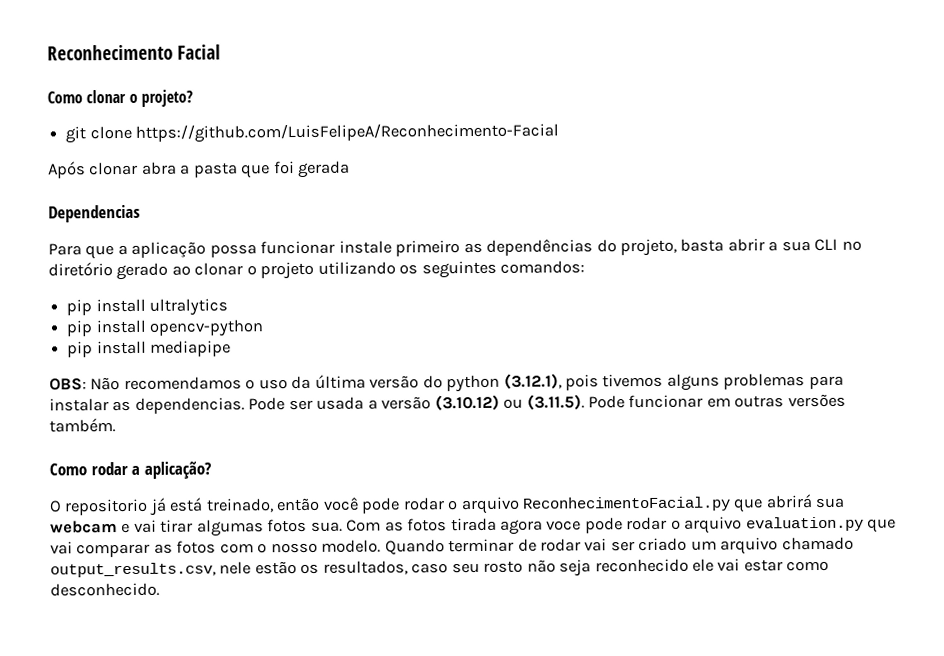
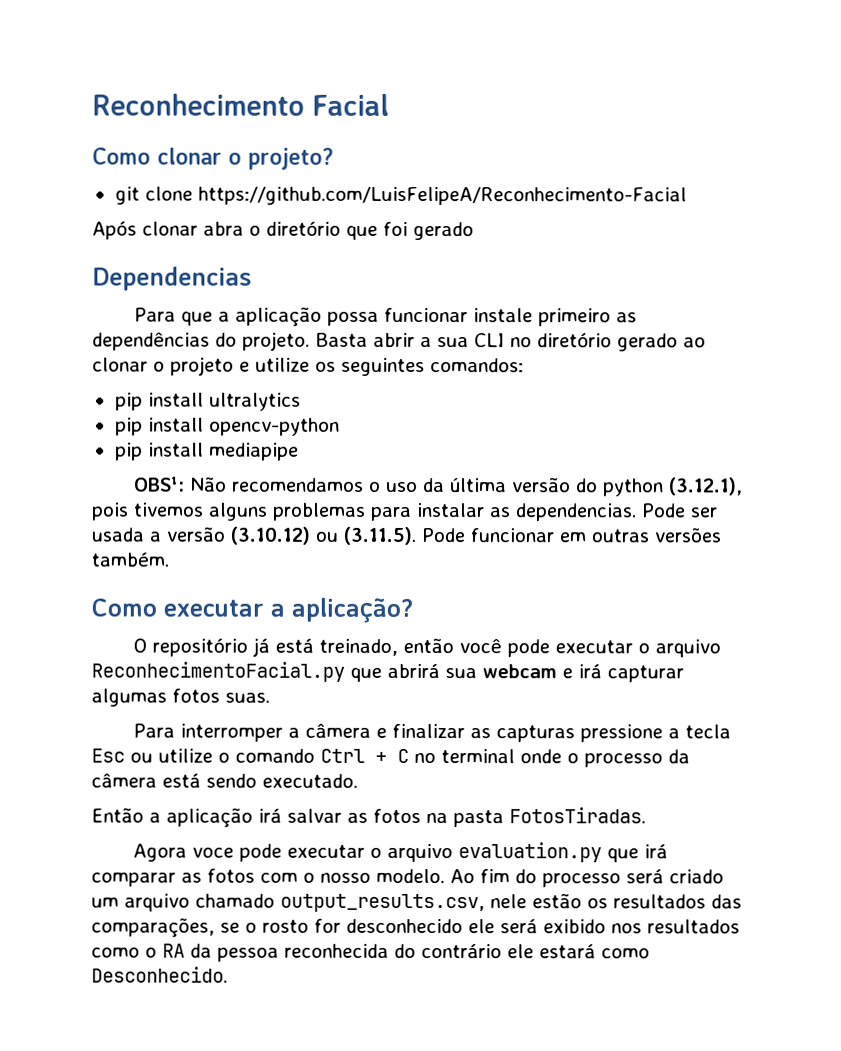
[180,162,238,178] a pasta -> [249,220,341,236] o diretório
[298,160,351,178] gerada -> [413,221,474,241] gerado
[620,238,725,257] projeto, basta -> [242,331,368,351] projeto. Basta
[317,261,396,275] utilizando -> [239,357,310,372] e utilize
[49,378,87,391] OBS: -> [133,476,185,492] OBS¹:
[90,461,128,476] rodar -> [163,599,264,617] executar
[64,498,149,516] repositorio -> [151,637,248,657] repositório
[402,497,445,511] rodar -> [554,640,633,654] executar
[133,517,544,537] vai tirar algumas fotos sua. Com as fotos tirada agora -> [578,664,684,683] [91,688,270,707] [132,723,731,743] [91,748,690,768] [91,773,358,788] [91,807,646,828] [132,843,187,862] irá capturar algumas fotos suas. // Para interromper a câmera e finalizar as capturas pressione a tecla Esc ou utilize o comando Ctrl + C no terminal onde o processo da câmera está sendo executado. // Então a aplicação irá salvar as fotos na pasta FotosTiradas. // Agora
[626,516,668,531] rodar -> [286,844,365,858] executar
[50,541,73,555] vai -> [643,844,668,859] irá
[384,538,635,555] Quando terminar de rodar vai ser -> [450,869,664,888] Ao fim do processo será
[322,558,830,577] [50,582,160,597] resultados, caso seu rosto não seja reconhecido ele vai estar como desconhecido. -> [613,894,742,909] [91,917,740,938] [91,943,650,962] [91,966,228,983] resultados das comparações, se o rosto for desconhecido ele será exibido nos resultados como o RA da pessoa reconhecida do contrário ele estará como Desconhecido.

